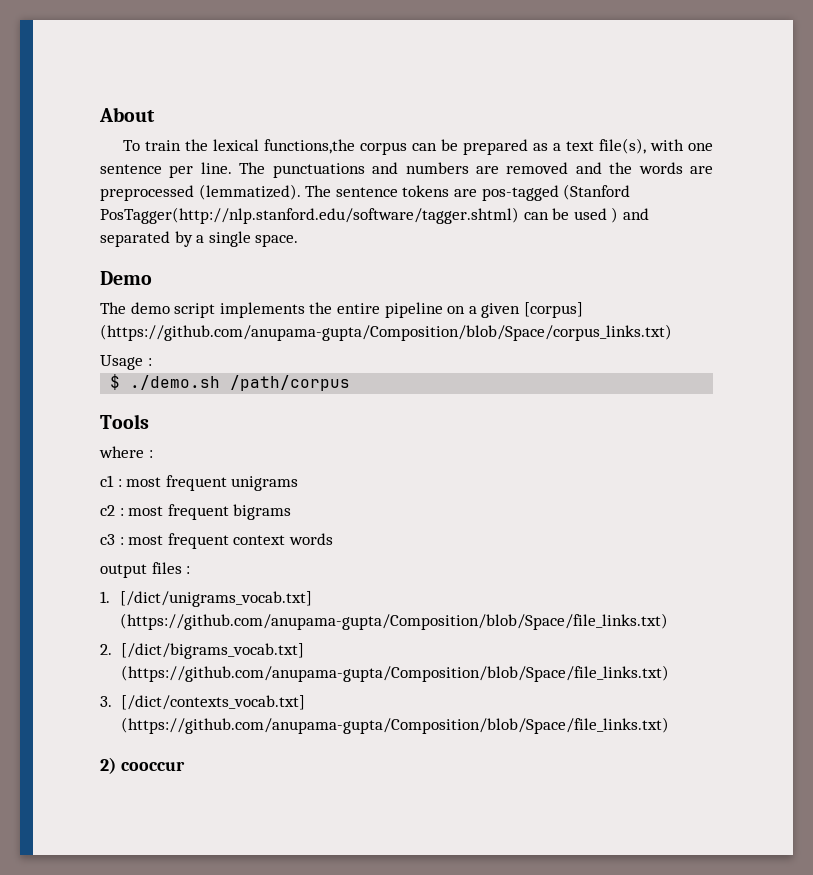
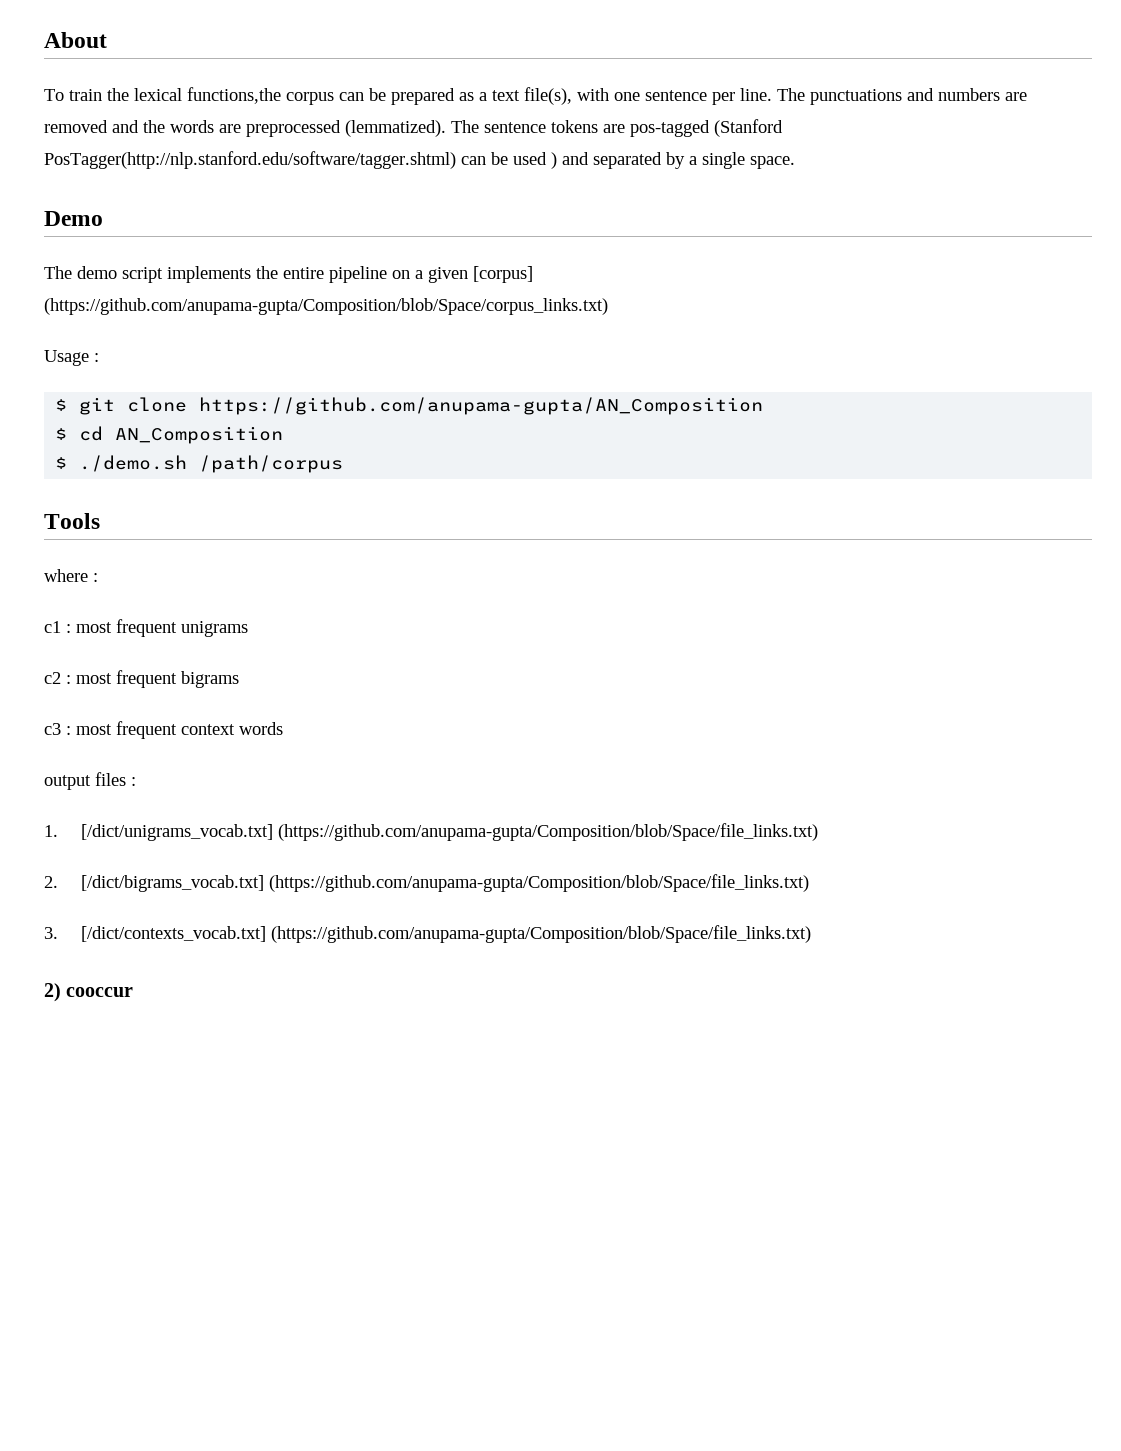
(152, 362) none -> [55,397,764,415] [55,426,284,444] // $ git clone https://github.com/anupama-gupta/AN_Composition // $ cd AN_Composition

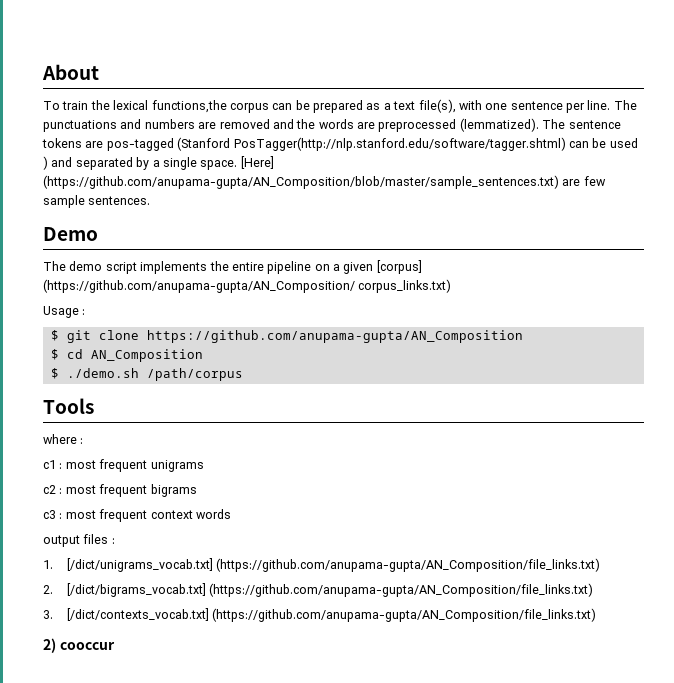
(795, 162) none -> [240,156,274,169] [43,175,606,189] [43,195,151,208] [Here] (https://github.com/anupama-gupta/AN_Composition/blob/master/sample_sentences.txt) are few sample sentences.
[44,298,608,315] (https://github.com/anupama-gupta/Composition/blob/Space/corpus_links.txt) -> [43,279,452,293] (https://github.com/anupama-gupta/AN_Composition/ corpus_links.txt)
[277,823,818,841] (https://github.com/anupama-gupta/Composition/blob/Space/file_links.txt) -> [216,558,601,572] (https://github.com/anupama-gupta/AN_Composition/file_links.txt)
[268,874,809,892] (https://github.com/anupama-gupta/Composition/blob/Space/file_links.txt) -> [209,583,594,597] (https://github.com/anupama-gupta/AN_Composition/file_links.txt)
[270,925,811,943] (https://github.com/anupama-gupta/Composition/blob/Space/file_links.txt) -> [212,608,597,622] (https://github.com/anupama-gupta/AN_Composition/file_links.txt)

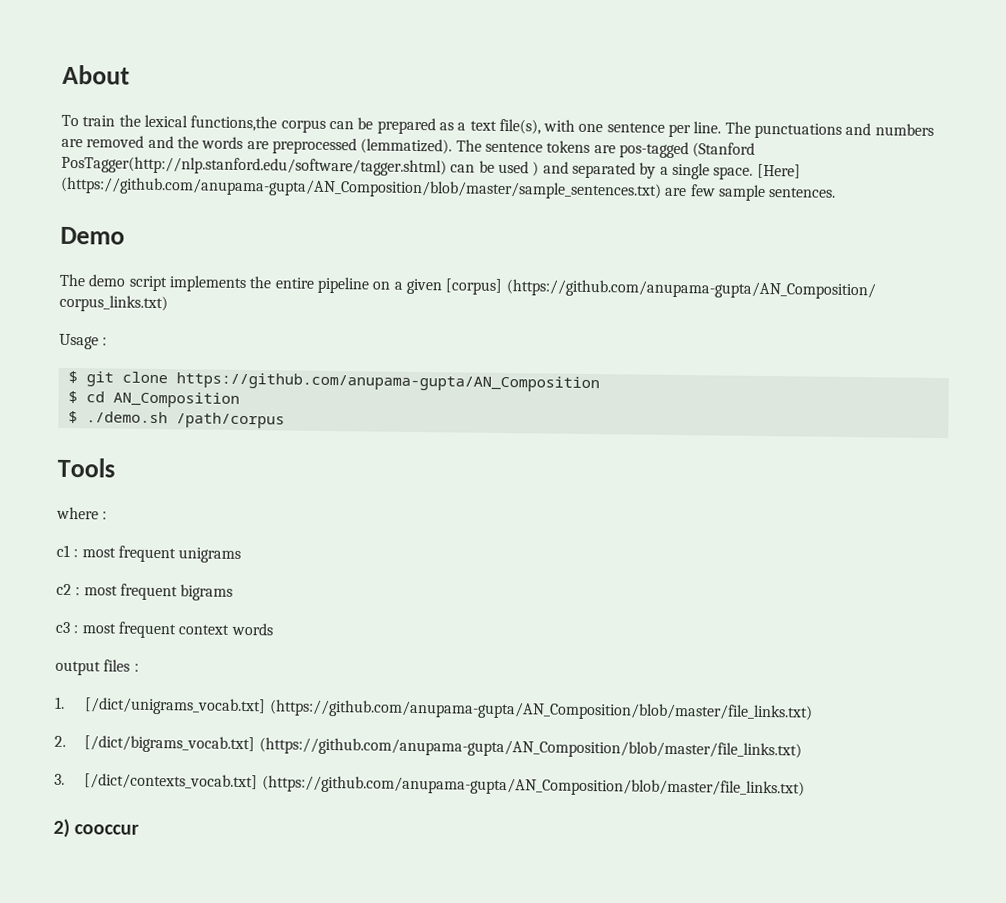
[216,558,601,572] (https://github.com/anupama-gupta/AN_Composition/file_links.txt) -> [268,699,813,722] (https://github.com/anupama-gupta/AN_Composition/blob/master/file_links.txt)
[209,583,594,597] (https://github.com/anupama-gupta/AN_Composition/file_links.txt) -> [258,737,802,760] (https://github.com/anupama-gupta/AN_Composition/blob/master/file_links.txt)
[212,608,597,622] (https://github.com/anupama-gupta/AN_Composition/file_links.txt) -> [261,775,805,798] (https://github.com/anupama-gupta/AN_Composition/blob/master/file_links.txt)

